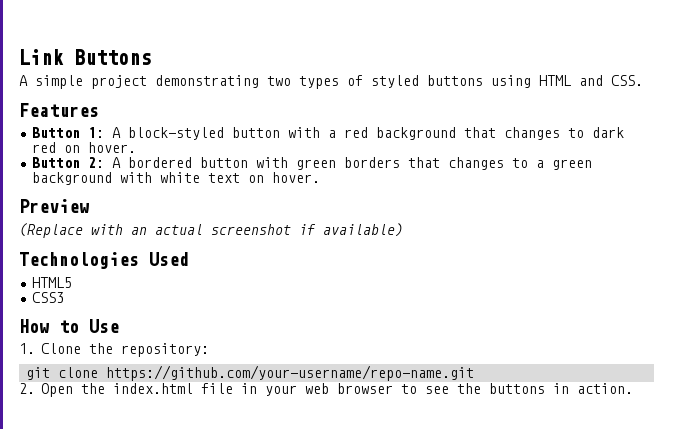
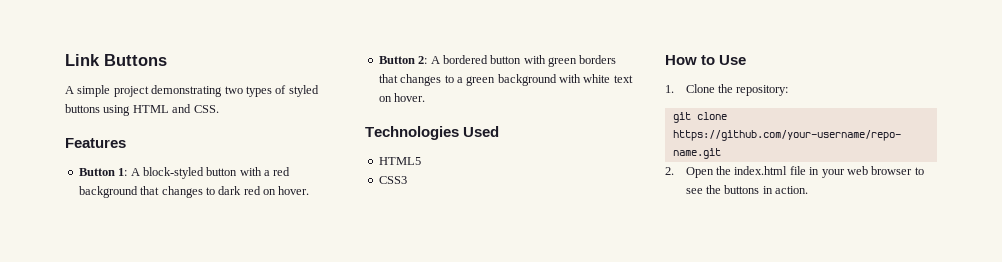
[19,199,89,213] [19,223,403,238] // Preview // (Replace with an actual screenshot if available) -> (426, 97) none

